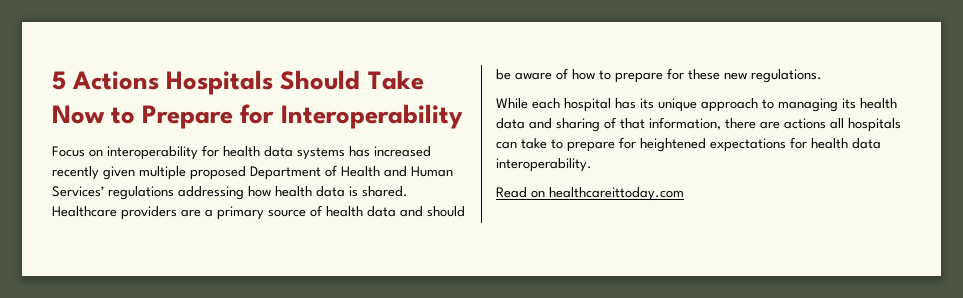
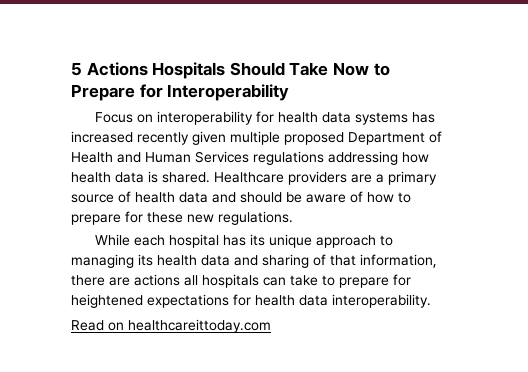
[52,186,104,197] Services’ -> [195,151,249,163] Services

